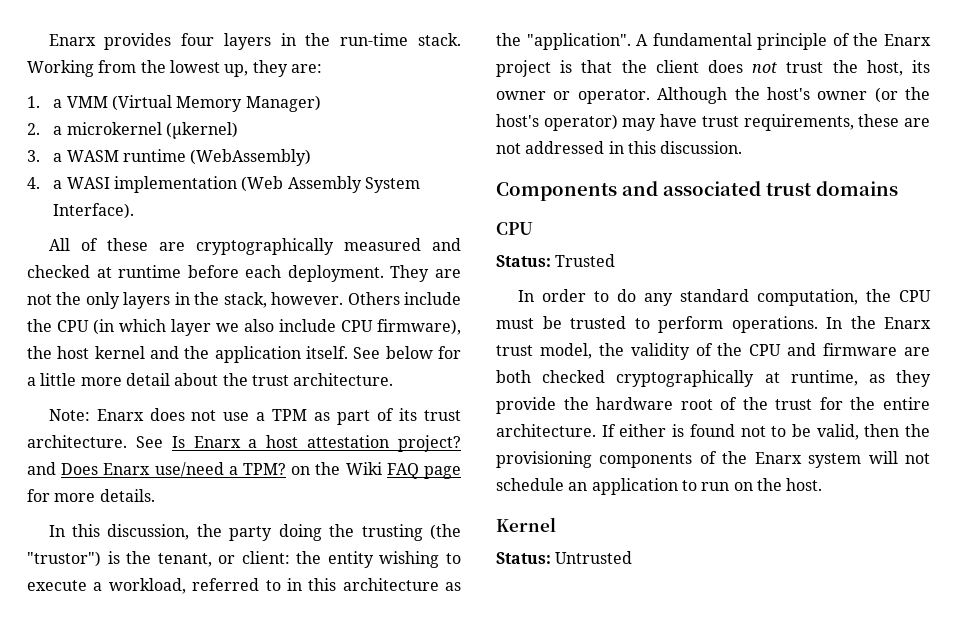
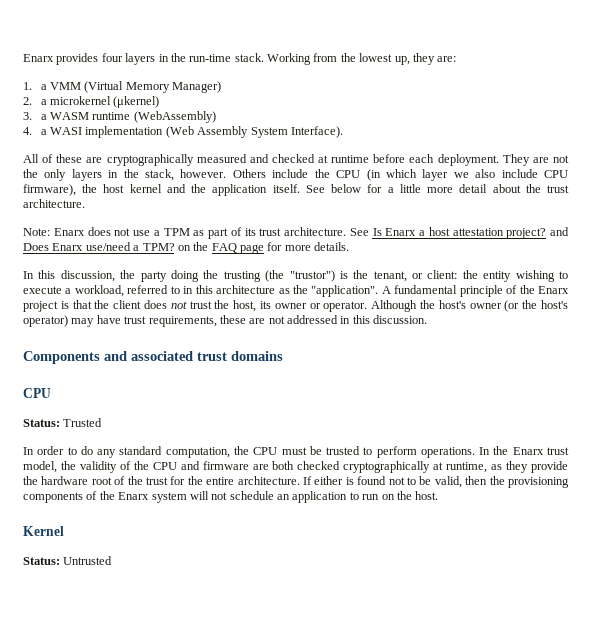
[345,462,382,475] Wiki -> (209, 246) none

